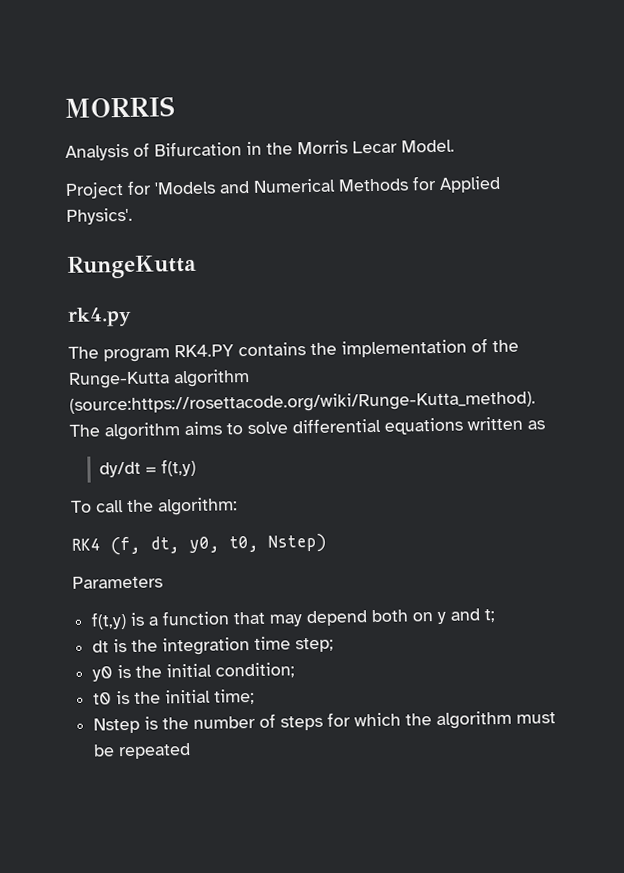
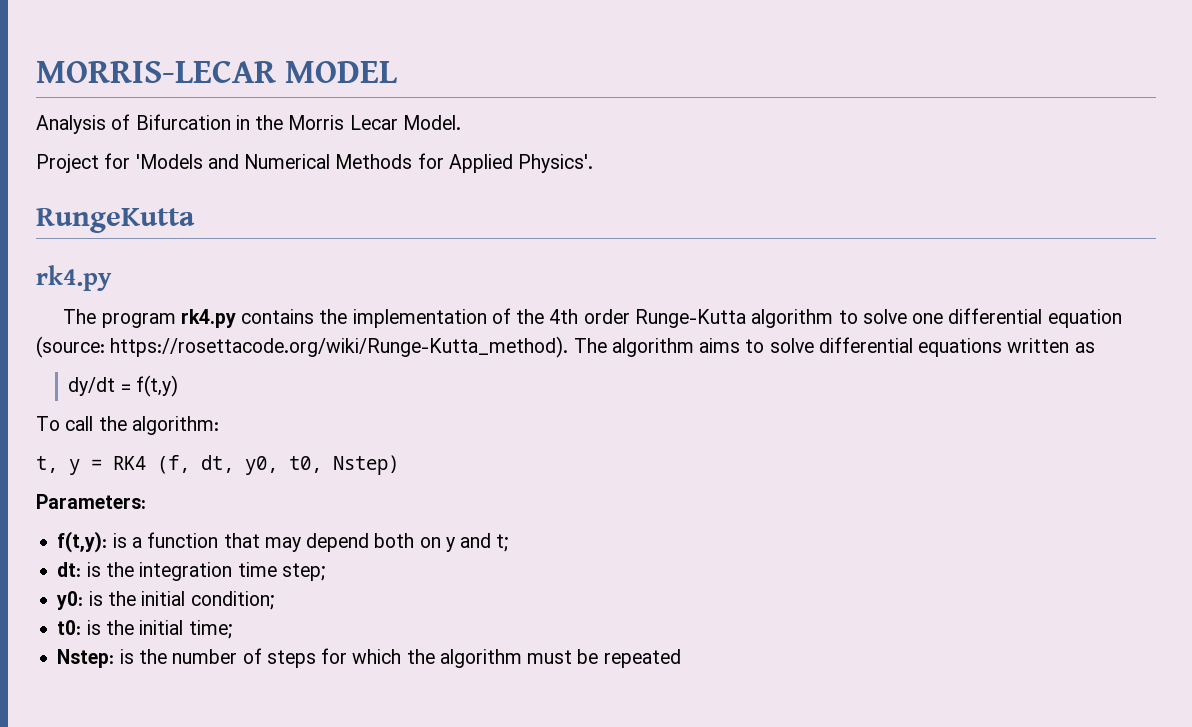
[64,96,175,118] MORRIS -> [36,60,398,83] MORRIS-LECAR MODEL
[174,344,234,358] RK4.PY -> [180,309,236,328] rk4.py
[68,369,250,389] [69,390,536,415] Runge-Kutta algorithm (source:https://rosettacode.org/wiki/Runge-Kutta_method). -> [549,308,1122,328] [36,336,569,358] 4th order Runge-Kutta algorithm to solve one differential equation (source: https://rosettacode.org/wiki/Runge-Kutta_method).
(238, 506) none -> [36,456,102,475] t, y =
[72,575,163,589] [91,611,128,630] Parameters // f(t,y) -> [36,494,146,509] [57,531,108,553] Parameters: // f(t,y):
[92,640,110,653] dt -> [57,562,82,577] dt:
[92,666,114,682] y0 -> [56,591,84,610] y0:
[93,692,113,705] t0 -> [57,620,82,635] t0:
[93,717,141,734] Nstep -> [57,649,115,668] Nstep:

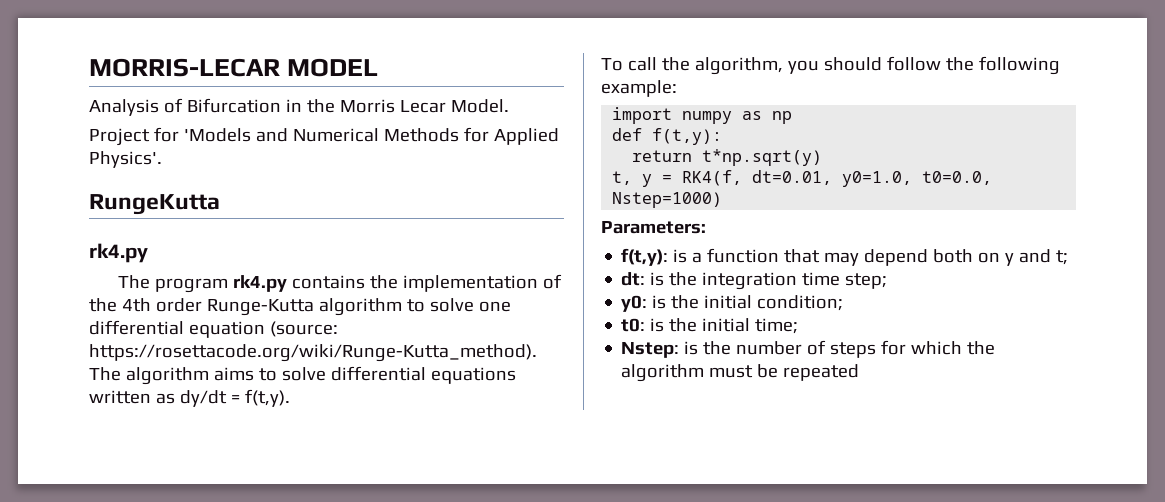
(1095, 347) // -> (175, 398) none
[135,375,178,397] f(t,y) -> [244,389,290,407] f(t,y).
[131,416,219,435] [36,455,399,475] algorithm: // t, y = RK4 (f, dt, y0, t0, Nstep) -> [694,56,1060,75] [601,80,677,97] [612,107,793,124] [612,128,723,145] [632,149,823,166] [612,170,993,187] [612,192,723,208] algorithm, you should follow the following example: // import numpy as np // def f(t,y): // return t*np.sqrt(y) // t, y = RK4(f, dt=0.01, y0=1.0, t0=0.0, Nstep=1000)

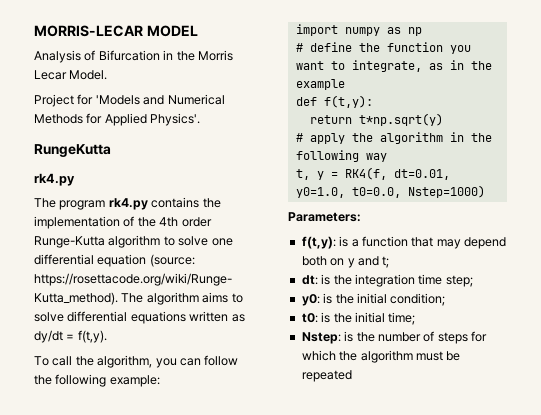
[823,57,882,71] should -> [179,358,201,366] can
[612,128,723,145] [632,149,823,166] def f(t,y): // return t*np.sqrt(y) -> [295,42,471,54] [295,60,492,72] [295,79,345,90] [295,95,373,108] [309,113,443,126] [295,132,492,144] [295,150,387,162] # define the function you want to integrate, as in the example // def f(t,y): // return t*np.sqrt(y) // # apply the algorithm in the following way

